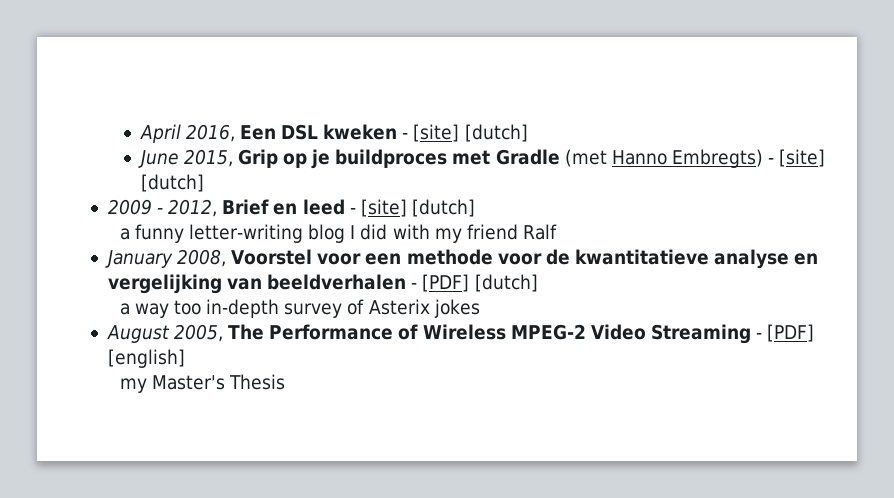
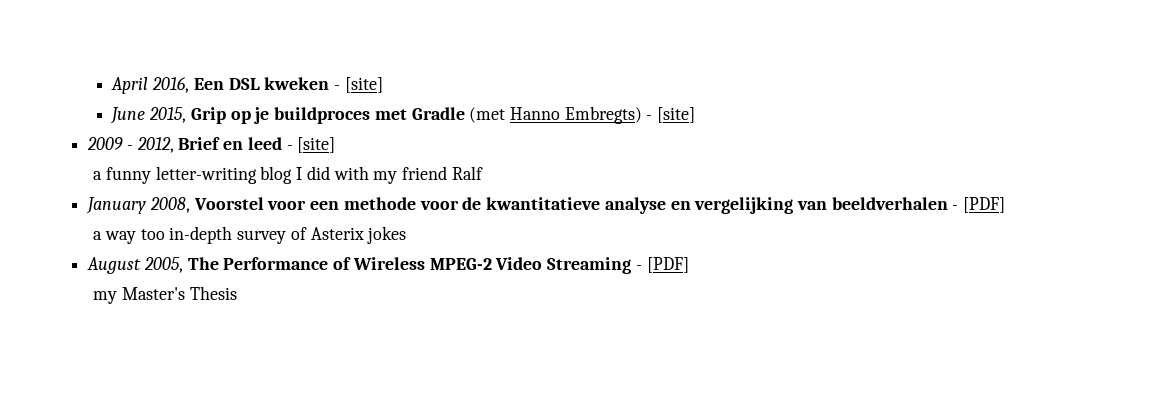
[464,124,528,142] [dutch] -> (383, 85) none
[140,174,204,192] [dutch] -> (696, 115) none
[411,199,475,217] [dutch] -> (336, 145) none
[474,274,538,292] [dutch] -> (1006, 205) none
[107,349,185,368] [english] -> (689, 265) none

